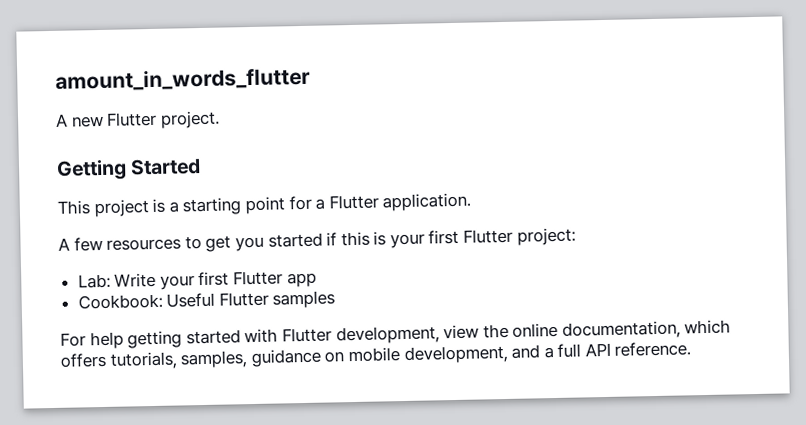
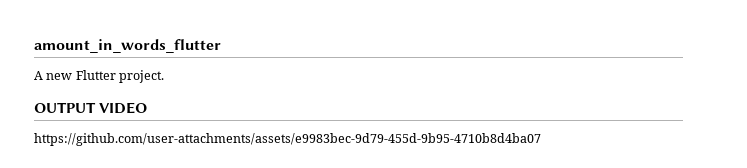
[56,158,202,181] [57,192,472,218] [58,227,576,252] [77,270,317,290] [77,290,336,310] [60,319,732,350] [60,341,692,370] Getting Started // This project is a starting point for a Flutter application. // A few resources to get you started if this is your first Flutter project: // Lab: Write your first Flutter app // Cookbook: Useful Flutter samples // For help getting started with Flutter development, view the online documentation, which offers tutorials, samples, guidance on mobile development, and a full API reference. -> [34,102,148,114] [34,133,541,146] OUTPUT VIDEO // https://github.com/user-attachments/assets/e9983bec-9d79-455d-9b95-4710b8d4ba07

